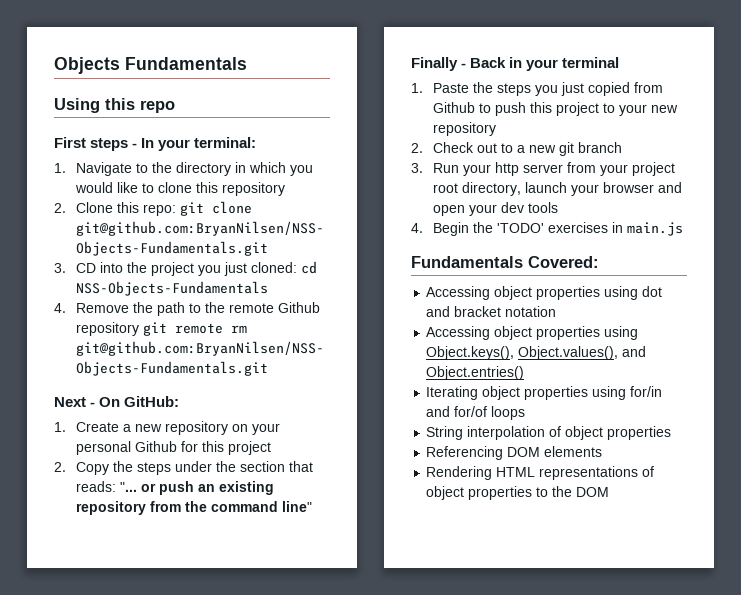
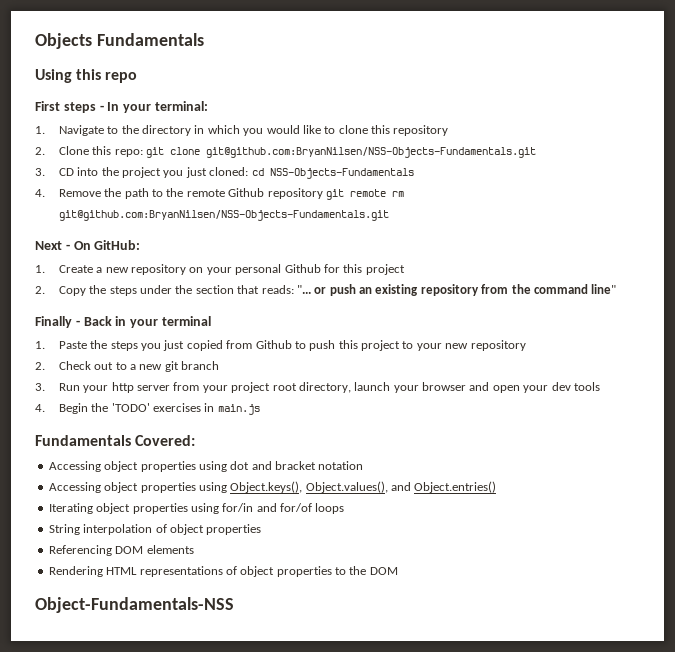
(610, 492) none -> [35,597,234,613] // Object-Fundamentals-NSS

